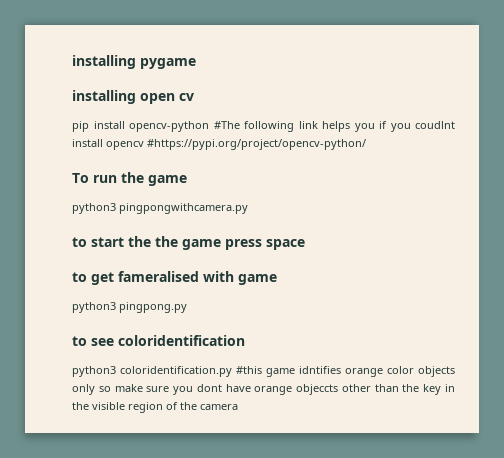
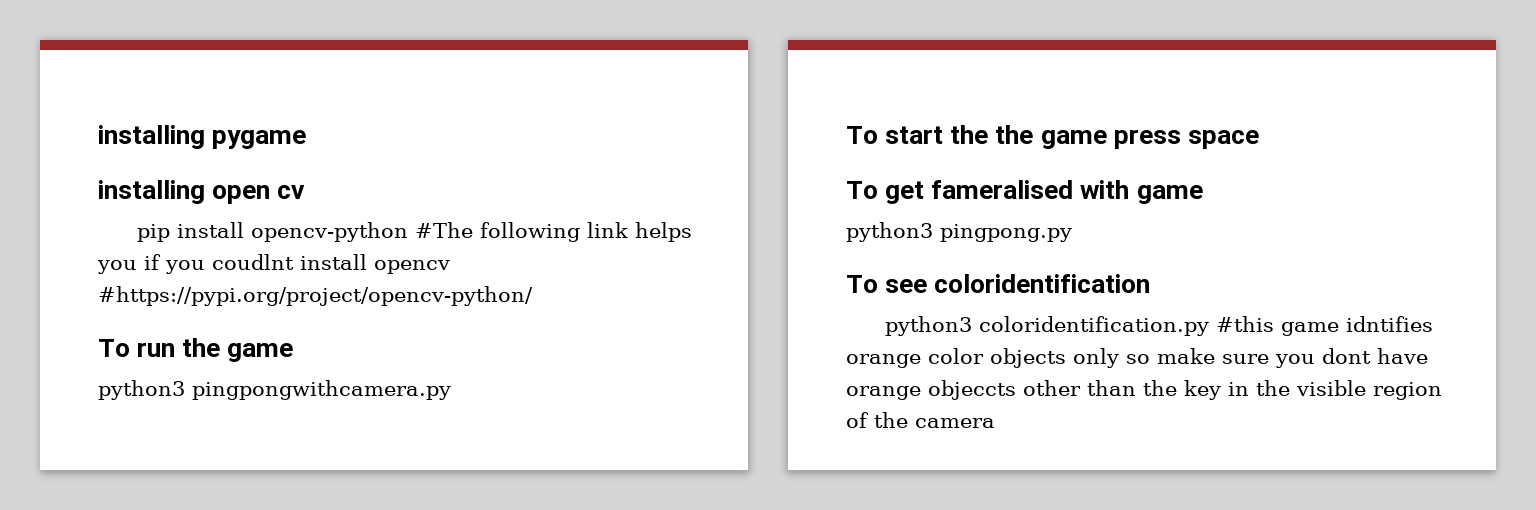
[72,237,87,247] to -> [846,126,878,144] To
[72,272,87,282] to -> [846,181,878,199] To
[72,336,87,346] to -> [846,275,878,293] To

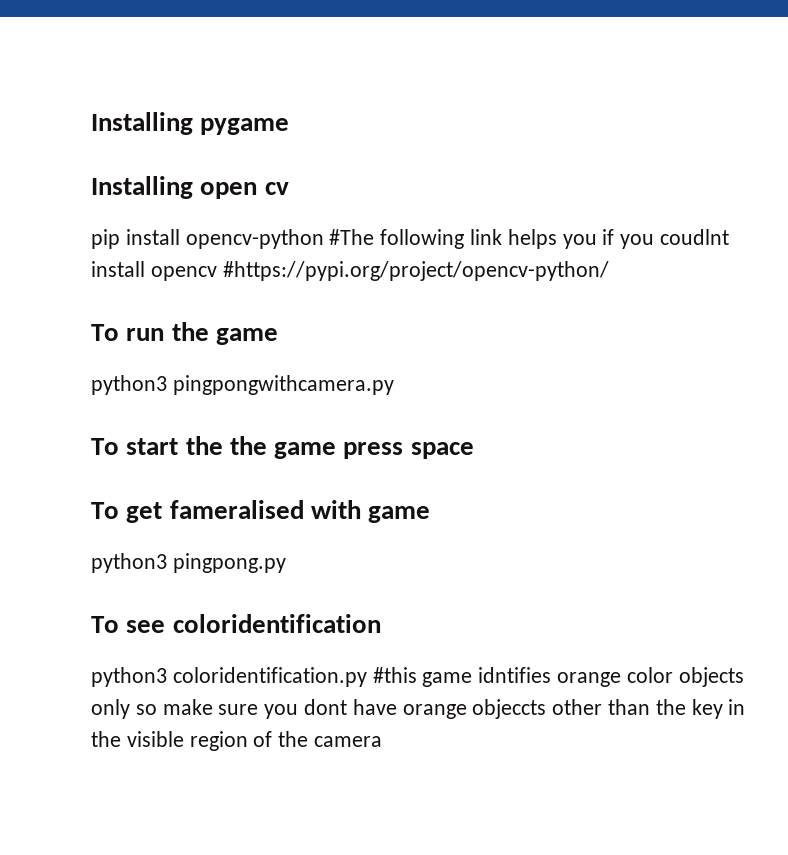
[98,125,205,149] installing -> [91,112,193,135] Installing
[98,180,205,204] installing -> [91,176,193,199] Installing

